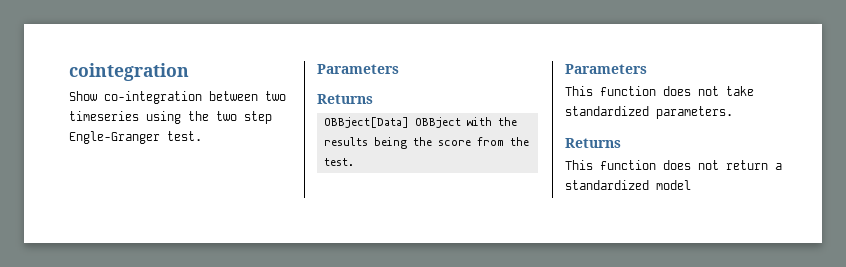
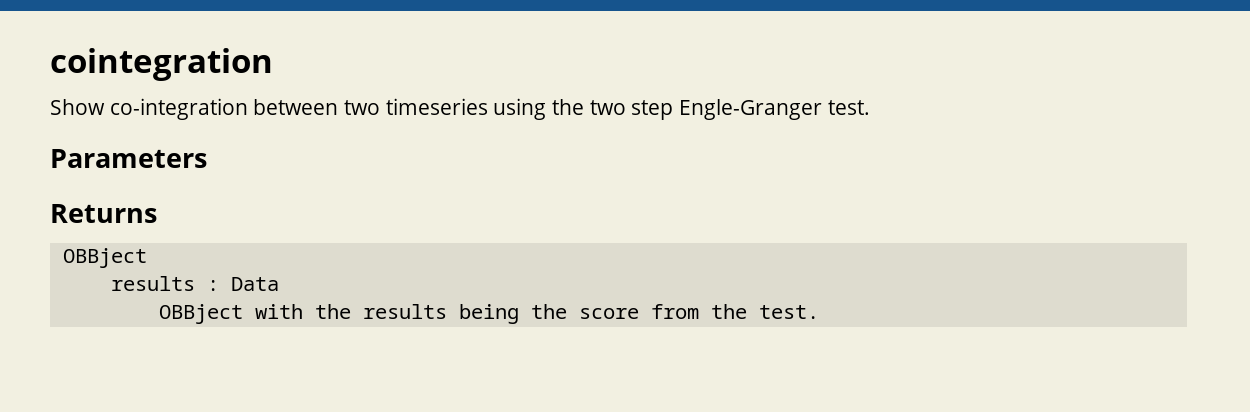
[323,117,409,128] OBBject[Data] -> [62,248,147,268] [110,276,279,291] OBBject // results : Data //
[565,64,647,74] [565,86,754,96] [565,106,733,119] [565,138,621,148] [565,160,782,170] [565,180,691,190] // Parameters // This function does not take standardized parameters. // Returns // This function does not return a standardized model -> (819, 312) none

